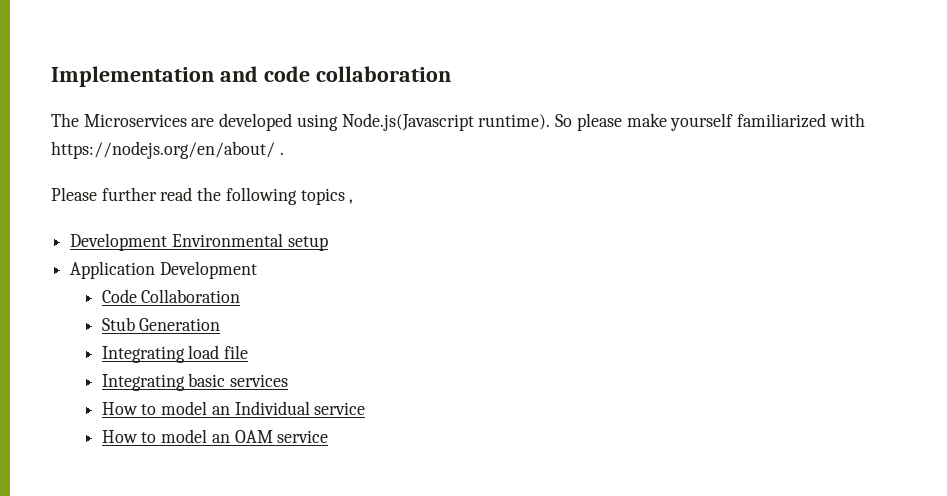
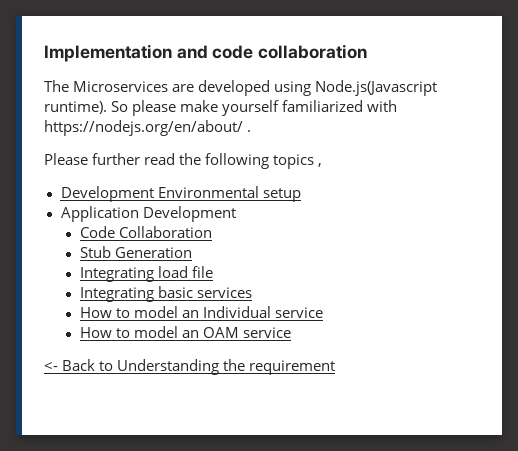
(329, 436) none -> [44,359,336,375] // <- Back to Understanding the requirement

